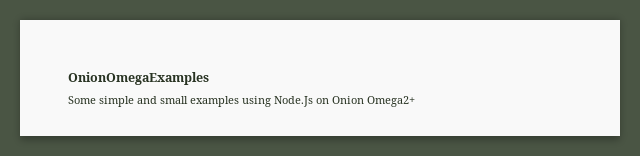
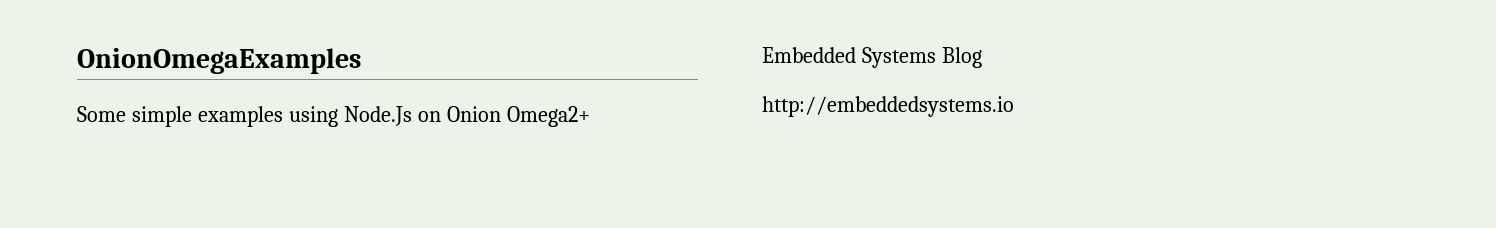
[137,96,188,104] and small -> (192, 116) none
(415, 101) none -> [762,47,982,68] [762,96,1014,117] // Embedded Systems Blog // http://embeddedsystems.io

